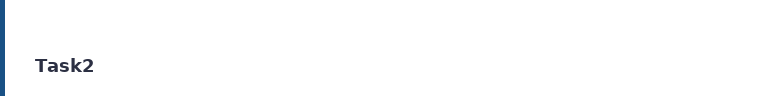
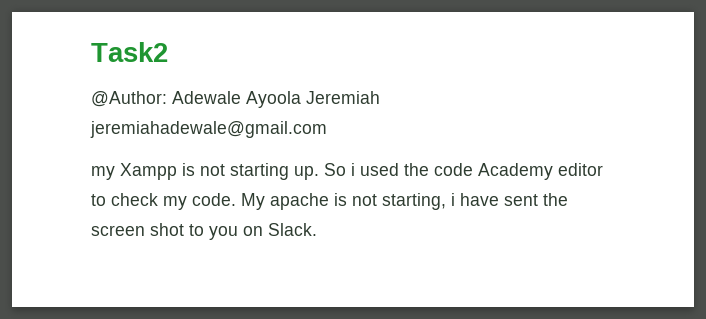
(95, 65) none -> [91,91,380,108] [90,121,327,138] [91,163,603,180] [91,193,568,210] [91,223,317,240] // @Author: Adewale Ayoola Jeremiah jeremiahadewale@gmail.com // my Xampp is not starting up. So i used the code Academy editor to check my code. My apache is not starting, i have sent the screen shot to you on Slack.

